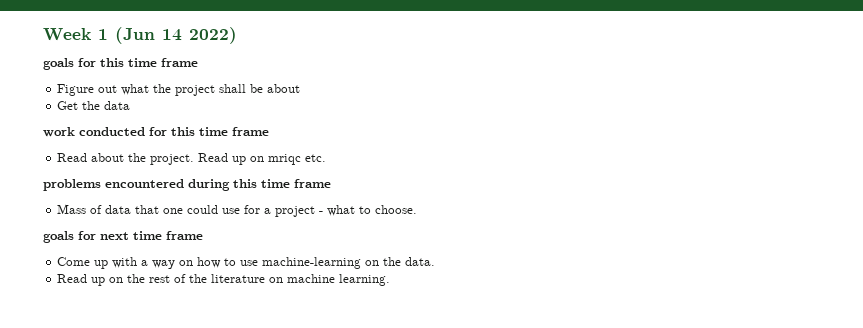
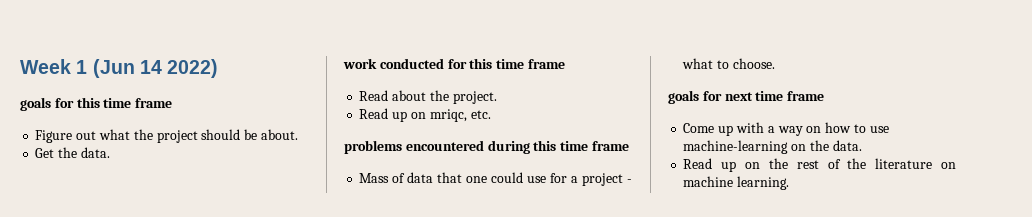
[219,84,301,93] shall be about -> [201,129,298,140] should be about.
[104,101,131,110] data -> [80,147,110,158] data.
[198,153,302,165] Read up on mriqc -> [359,108,467,122] // Read up on mriqc,

